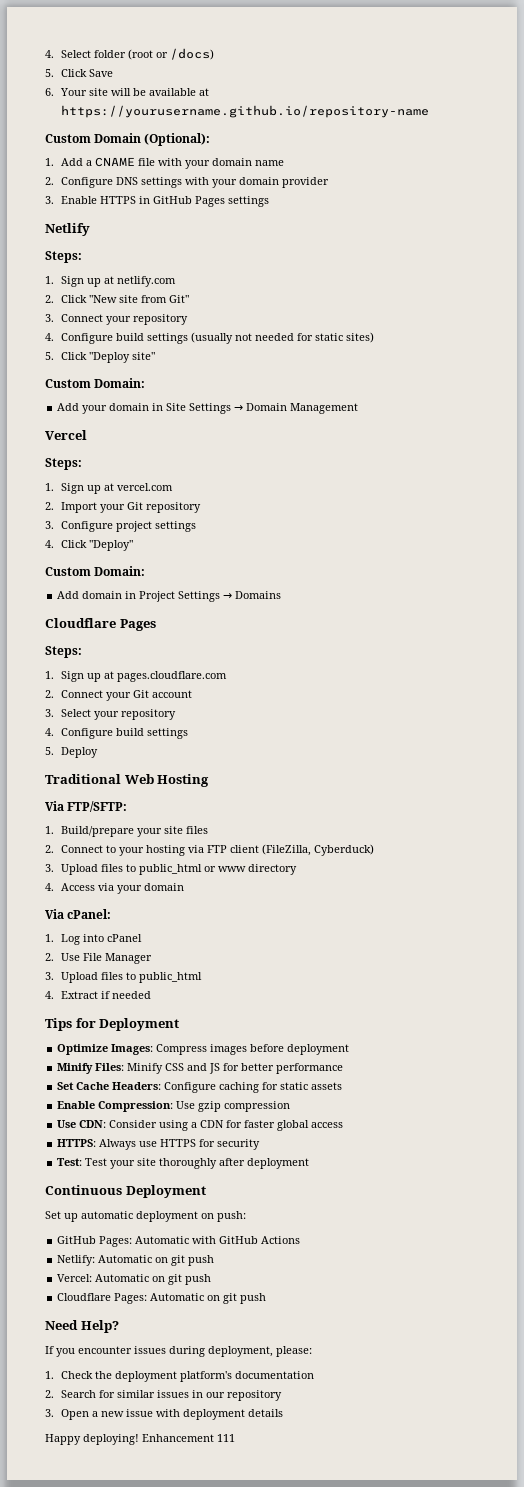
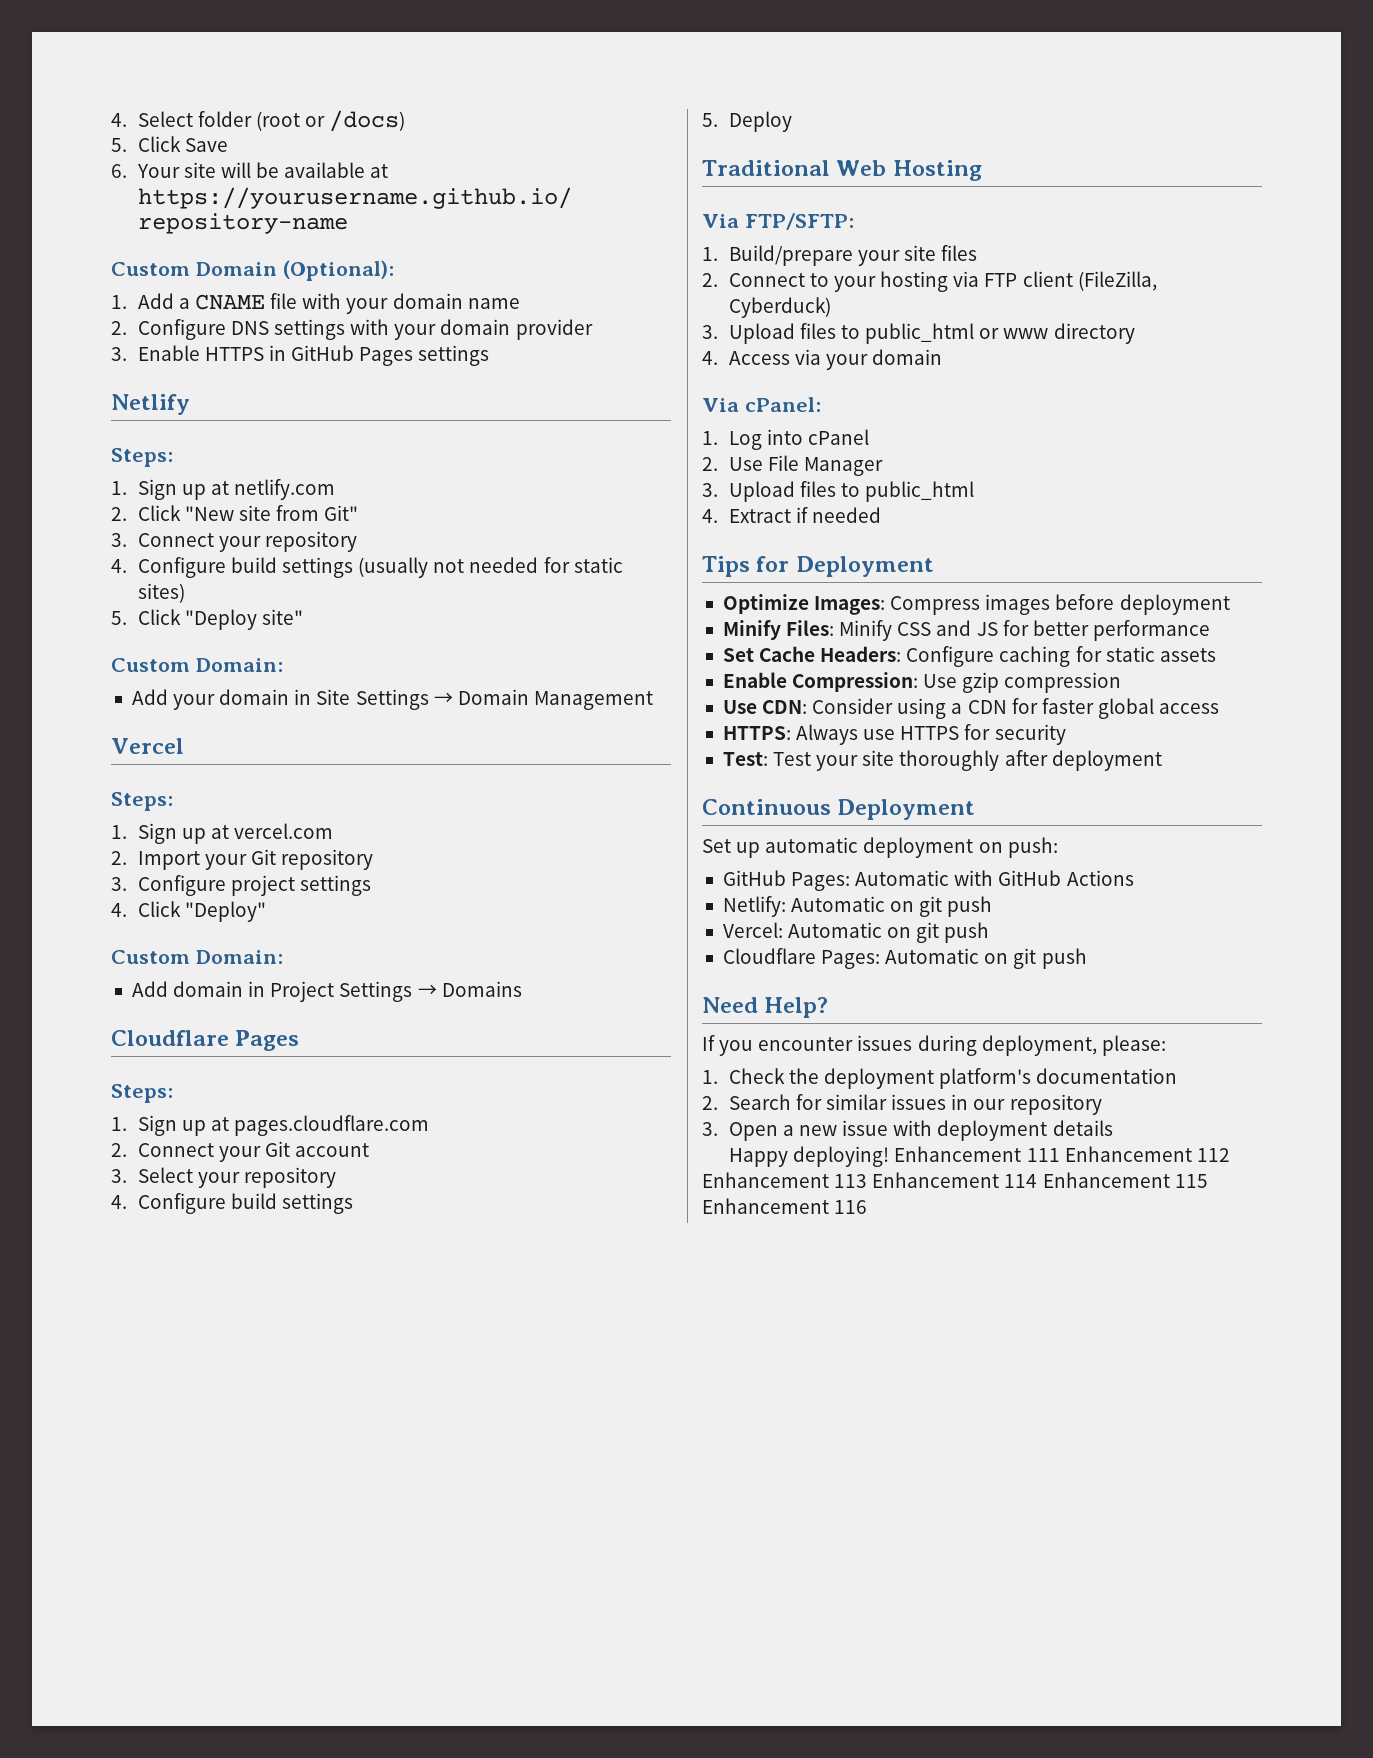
(235, 1438) none -> [1064,1146,1230,1162] [702,1172,1208,1188] [702,1198,868,1214] Enhancement 112 Enhancement 113 Enhancement 114 Enhancement 115 Enhancement 116

